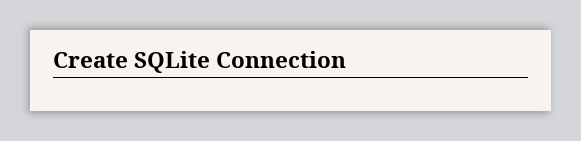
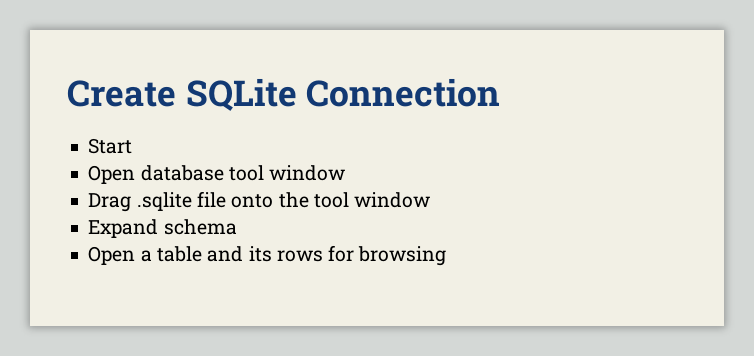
(347, 59) none -> [88,138,133,154] [88,165,346,184] [88,191,431,212] [88,219,237,238] [88,245,447,266] // Start // Open database tool window // Drag .sqlite file onto the tool window // Expand schema // Open a table and its rows for browsing

